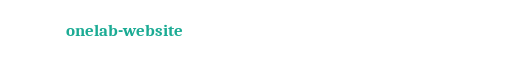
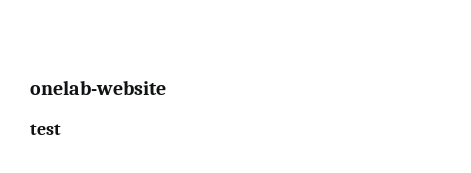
(183, 30) none -> [30,124,61,135] // test

